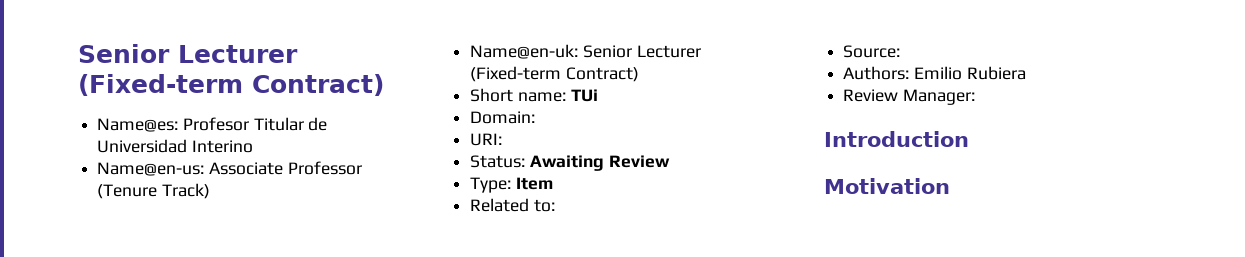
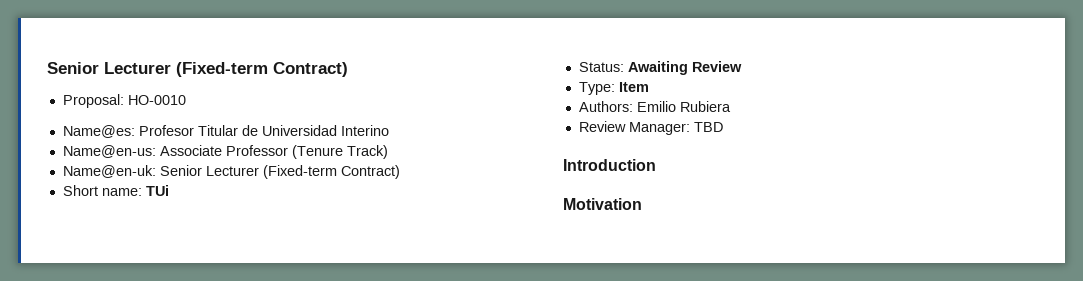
[78,44,298,63] [78,74,384,96] Senior Lecturer (Fixed-term Contract) -> [47,62,348,77] [62,94,186,108] Senior Lecturer (Fixed-term Contract) // Proposal: HO-0010
[470,111,536,124] [470,133,503,146] // Domain: // URI: -> (169, 190) none
[470,198,555,212] [843,45,901,58] // Related to: // Source: -> (649, 87) none
(975, 97) none -> [693,122,723,132] TBD

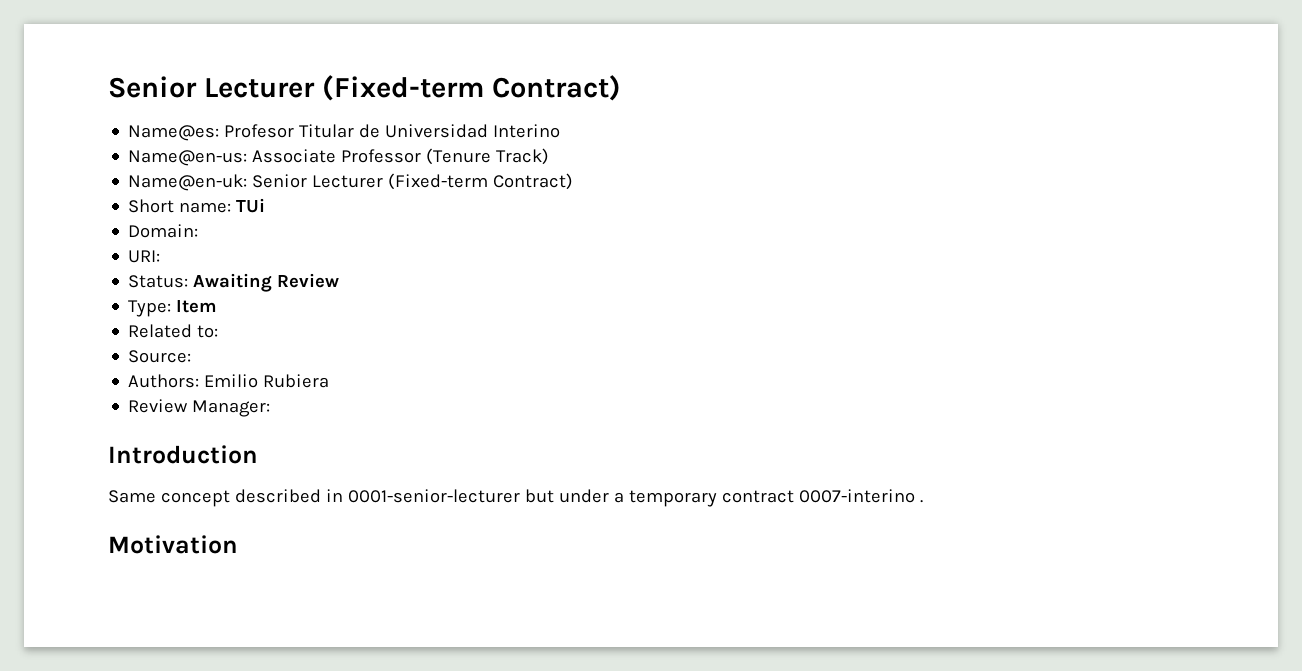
[47,62,348,77] [62,94,186,108] Senior Lecturer (Fixed-term Contract) // Proposal: HO-0010 -> [108,75,622,101] Senior Lecturer (Fixed-term Contract)
(169, 190) none -> [128,224,199,238] [128,250,161,263] // Domain: // URI:
(649, 87) none -> [128,324,219,338] [128,350,192,363] // Related to: // Source:
[693,122,723,132] TBD -> (271, 408) none
(656, 165) none -> [108,489,923,507] // Same concept described in 0001-senior-lecturer but under a temporary contract 0007-interino .

